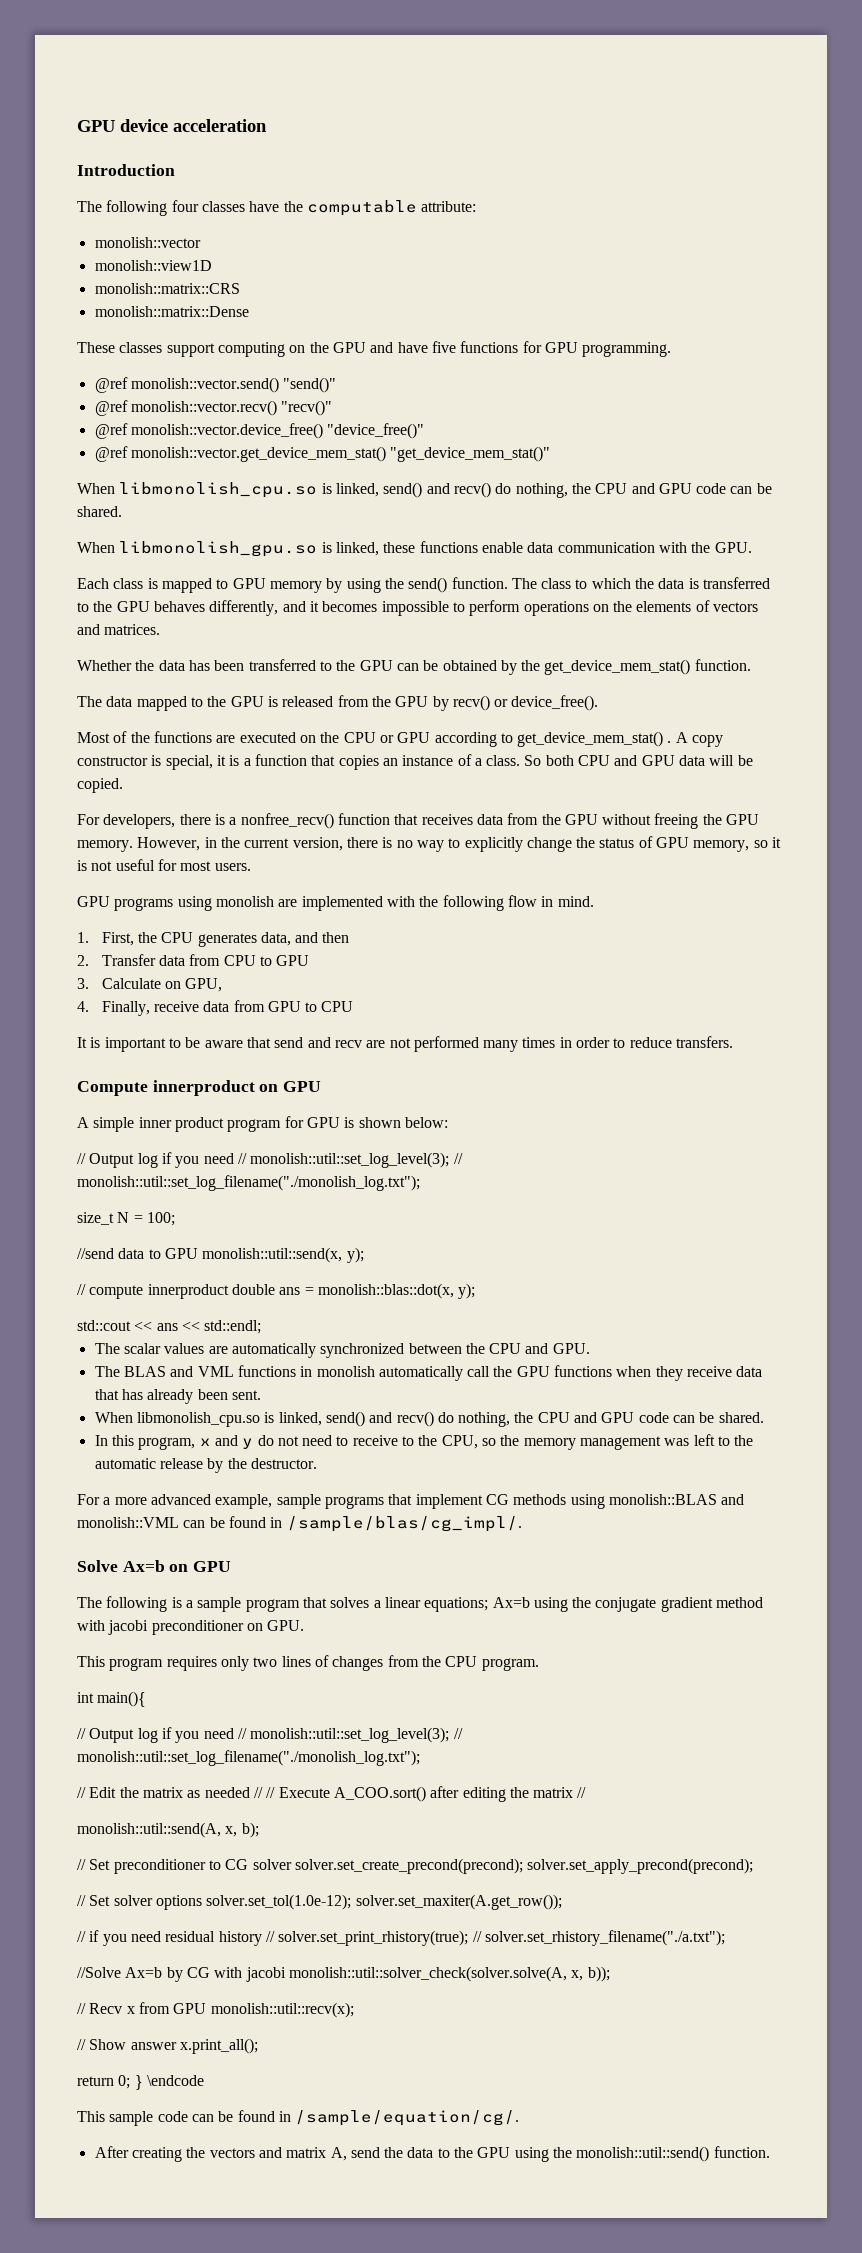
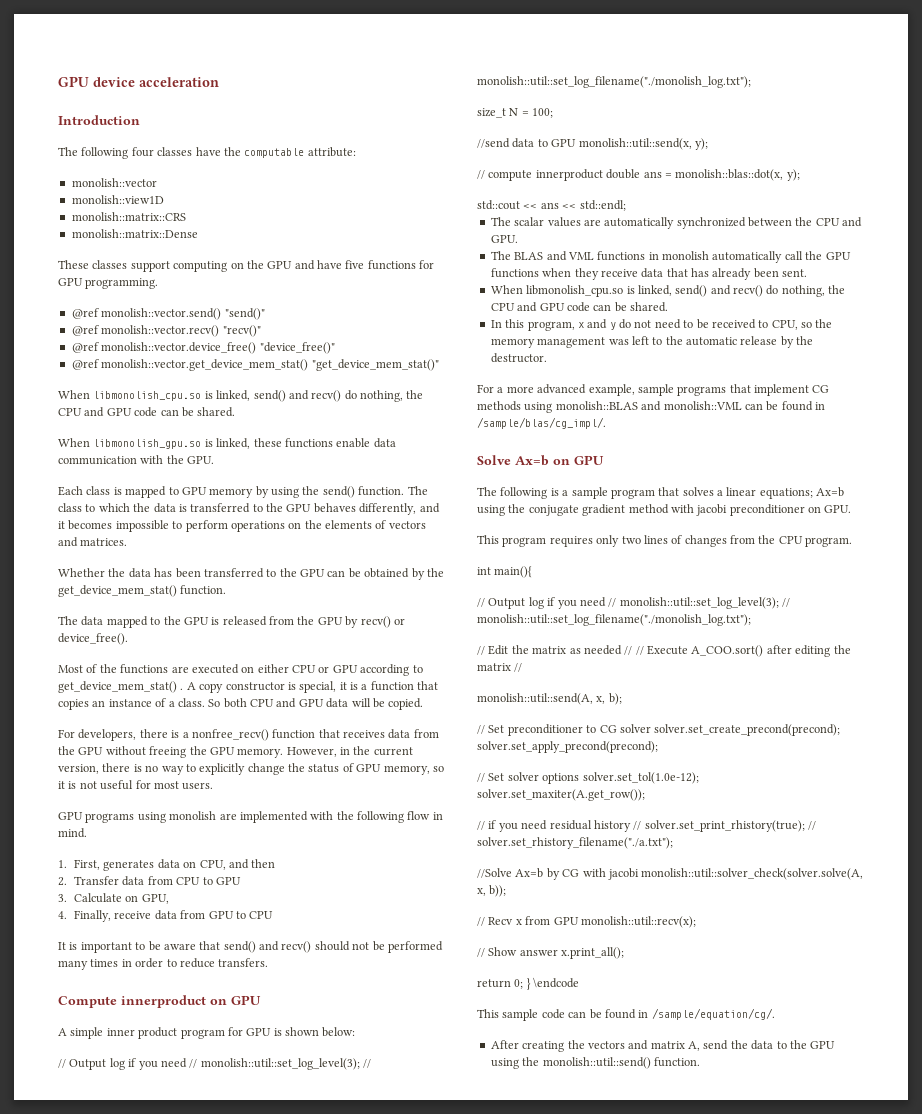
[320,732,340,743] the -> [257,664,289,673] either
[137,932,291,947] the CPU generates data, -> [103,859,226,871] generates data on CPU,
[274,1037,411,1048] send and recv are not -> [223,941,385,953] send() and recv() should not be
[352,1435,438,1446] receive to the -> [696,319,769,329] be received to

